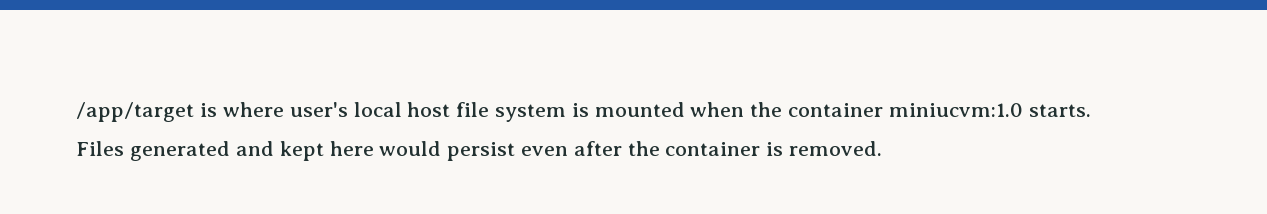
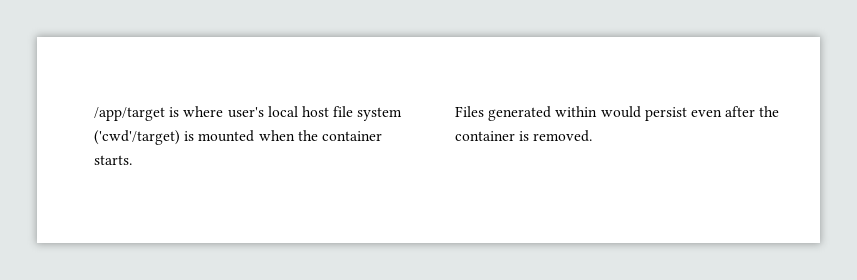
(566, 113) none -> [94,130,180,145] ('cwd'/target)
[888,103,1023,117] miniucvm:1.0 -> (382, 136) none
[235,141,374,161] and kept here -> [555,106,598,117] within

